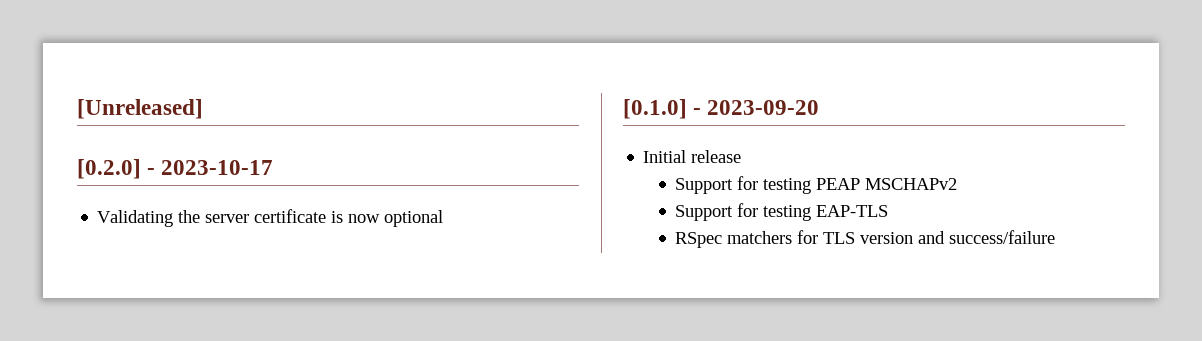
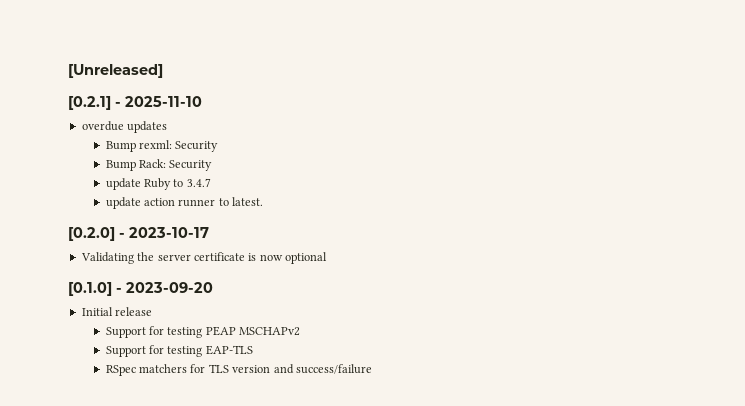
(203, 109) none -> [68,96,202,110] [81,121,168,133] [105,140,219,152] [105,159,213,171] [105,178,211,190] [105,197,264,209] // [0.2.1] - 2025-11-10 // overdue updates // Bump rexml: Security // Bump Rack: Security // update Ruby to 3.4.7 // update action runner to latest.

